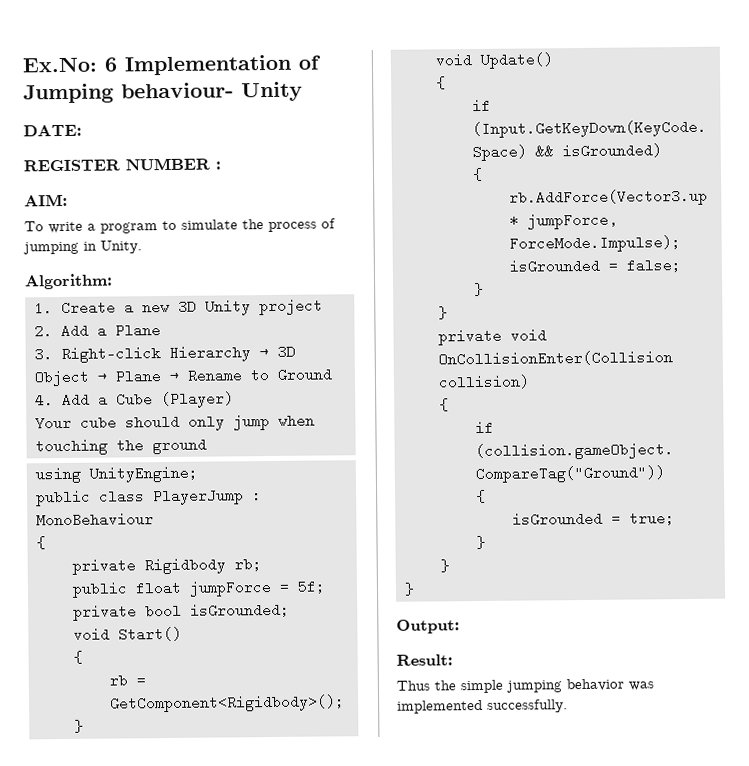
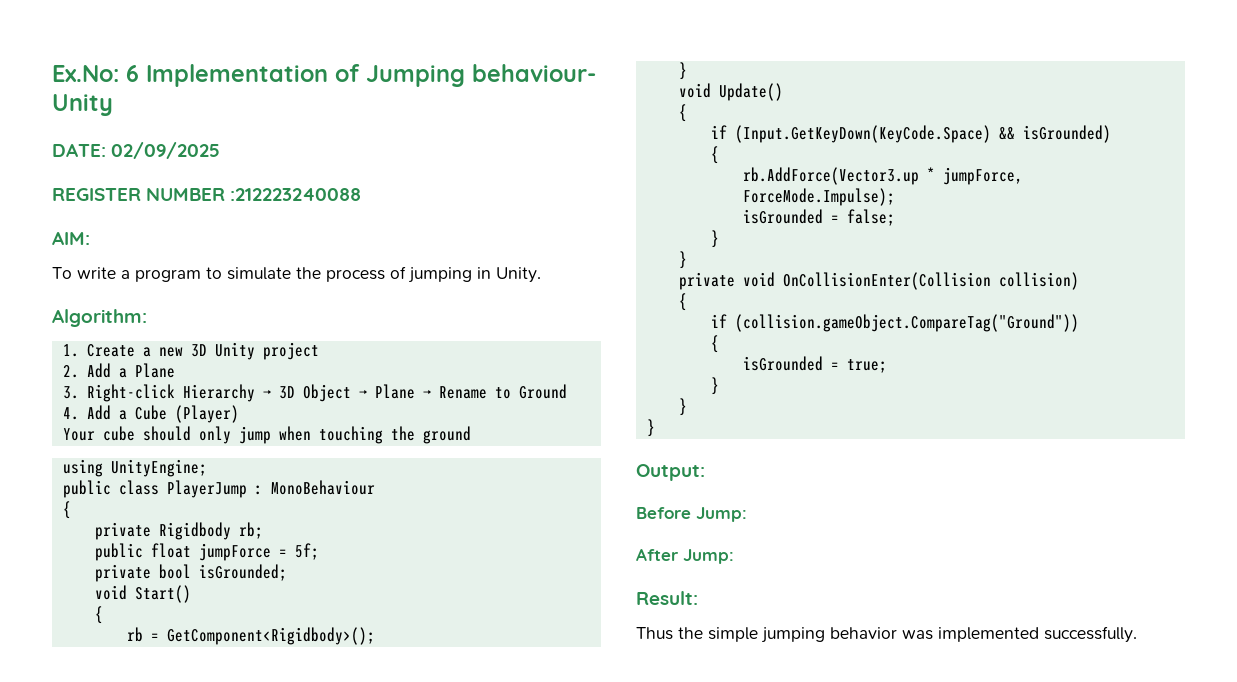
(82, 130) none -> [111,142,221,159] 02/09/2025
[215,161,221,170] : -> [230,188,362,201] :212223240088
(460, 626) none -> [636,507,747,522] [636,548,734,564] // Before Jump: // After Jump:

